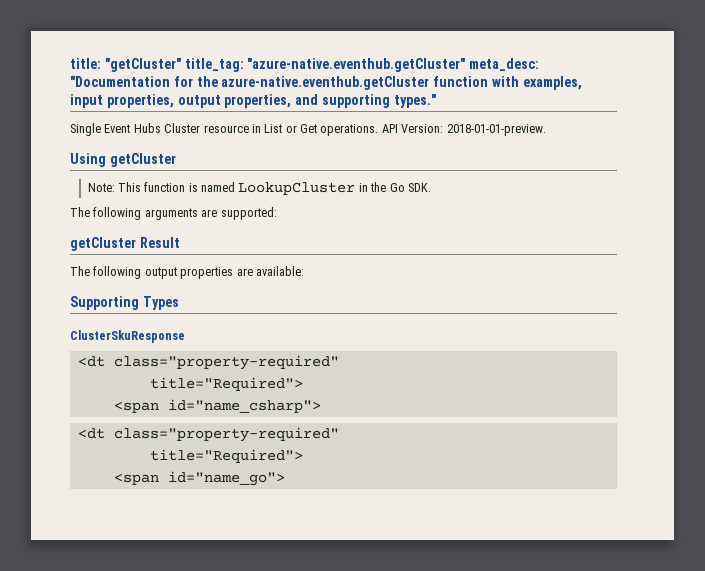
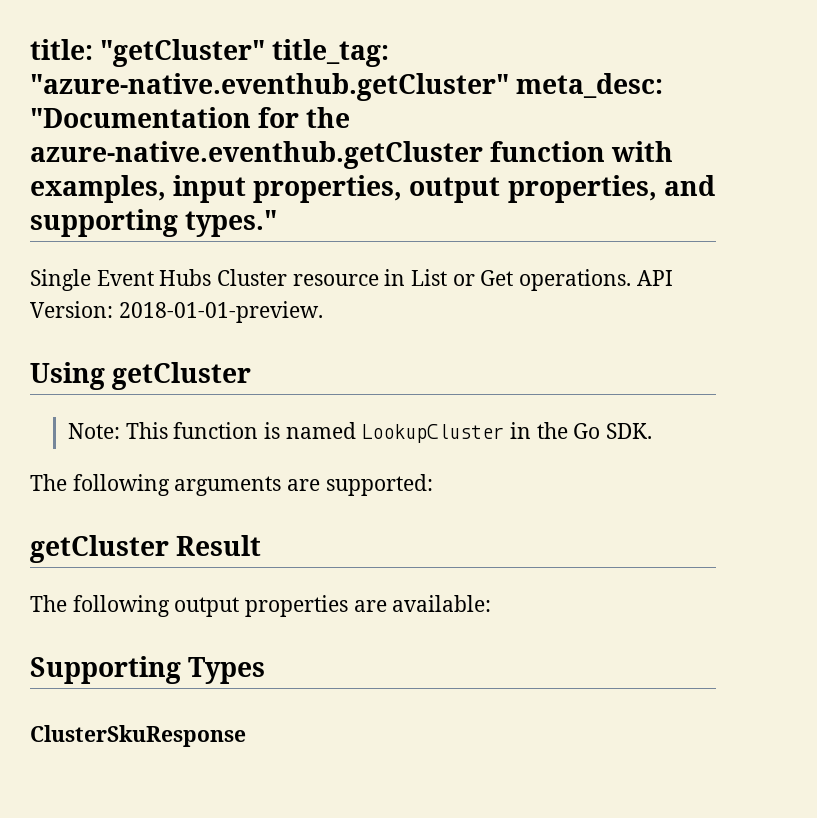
[77,355,339,370] [149,377,303,391] [113,399,321,413] [77,427,339,442] [149,449,303,463] [113,471,285,486] // <dt class="property-required" // title="Required"> // <span id="name_csharp"> // <dt class="property-required" // title="Required"> // <span id="name_go"> -> (246, 736) none

